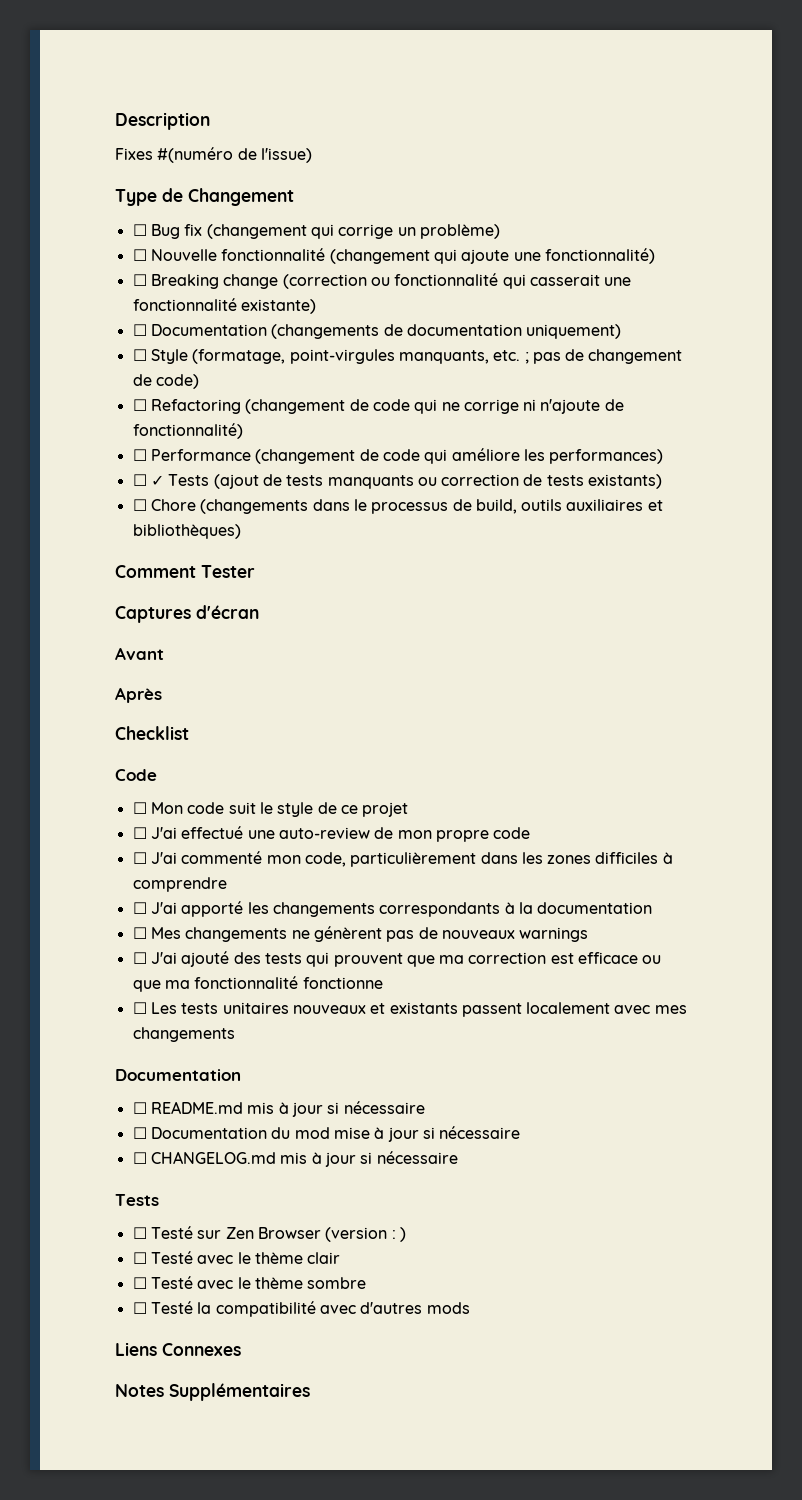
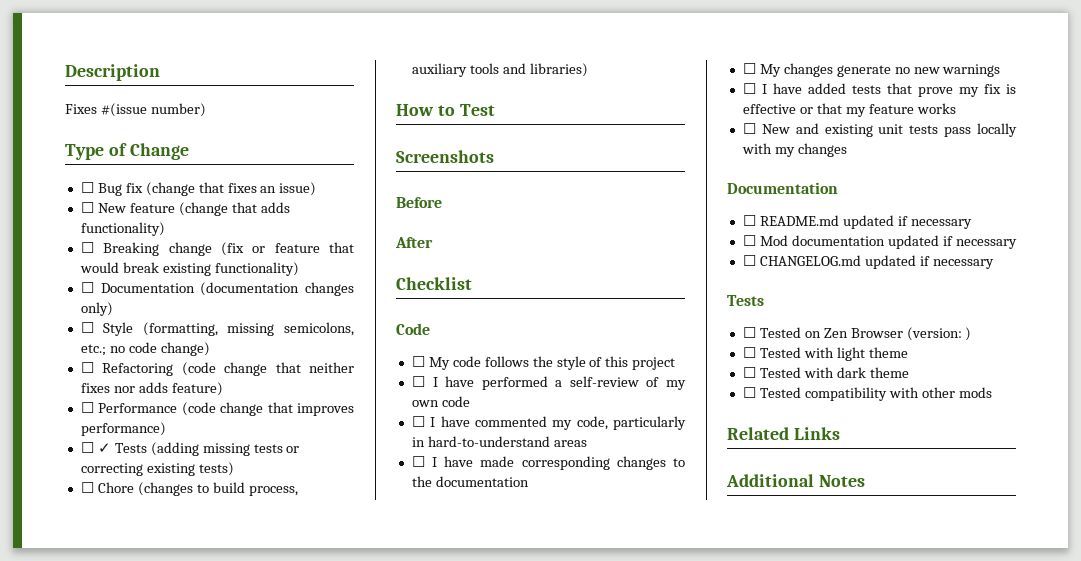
[157,147,312,163] #(numéro de l'issue) -> [100,103,206,117] #(issue number)
[162,188,294,206] de Changement -> [108,143,189,160] of Change
[206,224,500,239] [132,248,655,264] [132,273,632,289] [132,298,316,314] [132,324,622,339] [132,349,683,364] [132,374,199,389] [132,399,624,414] [132,423,243,439] [132,448,664,464] [132,474,663,489] [132,499,663,514] [132,524,241,539] [115,565,255,578] [115,605,259,623] [115,647,164,660] [115,687,162,703] [115,726,189,740] [115,769,157,781] [132,802,409,817] [132,826,531,842] [132,851,673,867] [132,877,227,892] [132,901,653,917] [132,926,589,942] [132,951,662,967] [132,976,383,992] [132,1002,687,1017] [132,1027,235,1042] [115,1069,241,1081] [132,1101,425,1117] [132,1126,521,1142] [132,1151,458,1167] [115,1194,159,1206] [132,1226,406,1242] [132,1251,341,1264] [132,1276,367,1289] [132,1301,470,1317] [115,1342,241,1356] [115,1383,310,1401] (changement qui corrige un problème) // ☐ Nouvelle fonctionnalité (changement qui ajoute une fonctionnalité) // ☐ Breaking change (correction ou fonctionnalité qui casserait une fonctionnalité existante) // ☐ Documentation (changements de documentation uniquement) // ☐ Style (formatage, point-virgules manquants, etc. ; pas de changement de code) // ☐ Refactoring (changement de code qui ne corrige ni n'ajoute de fonctionnalité) // ☐ Performance (changement de code qui améliore les performances) // ☐ ✓ Tests (ajout de tests manquants ou correction de tests existants) // ☐ Chore (changements dans le processus de build, outils auxiliaires et bibliothèques) // Comment Tester // Captures d'écran // Avant // Après // Checklist // Code // ☐ Mon code suit le style de ce projet // ☐ J'ai effectué une auto-review de mon propre code // ☐ J'ai commenté mon code, particulièrement dans les zones difficiles à comprendre // ☐ J'ai apporté les changements correspondants à la documentation // ☐ Mes changements ne génèrent pas de nouveaux warnings // ☐ J'ai ajouté des tests qui prouvent que ma correction est efficace ou que ma fonctionnalité fonctionne // ☐ Les tests unitaires nouveaux et existants passent localement avec mes changements // Documentation // ☐ README.md mis à jour si nécessaire // ☐ Documentation du mod mise à jour si nécessaire // ☐ CHANGELOG.md mis à jour si nécessaire // Tests // ☐ Testé sur Zen Browser (version : ) // ☐ Testé avec le thème clair // ☐ Testé avec le thème sombre // ☐ Testé la compatibilité avec d'autres mods // Liens Connexes // Notes Supplémentaires -> [145,182,317,196] [80,202,290,216] [80,222,165,236] [80,242,354,256] [79,262,299,276] [80,282,354,296] [80,302,113,316] [80,322,354,336] [80,342,210,356] [80,362,354,376] [80,382,223,396] [80,402,354,416] [80,422,166,436] [80,442,300,456] [80,462,234,476] [80,482,298,496] [411,63,588,77] [396,104,495,116] [396,150,494,163] [396,197,442,208] [395,237,433,248] [396,277,472,290] [396,323,430,335] [411,356,676,370] [411,376,686,390] [411,396,470,407] [411,416,686,430] [411,436,587,447] [411,456,685,470] [411,476,529,487] [742,63,1001,77] [742,83,1016,97] [742,103,956,117] [742,123,1017,137] [741,143,847,157] [727,182,838,194] [742,215,972,229] [742,235,1017,249] [742,255,994,269] [727,295,764,306] [742,327,972,341] [742,347,908,361] [742,367,909,378] [742,387,992,401] [727,427,840,440] [726,474,865,487] (change that fixes an issue) // ☐ New feature (change that adds functionality) // ☐ Breaking change (fix or feature that would break existing functionality) // ☐ Documentation (documentation changes only) // ☐ Style (formatting, missing semicolons, etc.; no code change) // ☐ Refactoring (code change that neither fixes nor adds feature) // ☐ Performance (code change that improves performance) // ☐ ✓ Tests (adding missing tests or correcting existing tests) // ☐ Chore (changes to build process, auxiliary tools and libraries) // How to Test // Screenshots // Before // After // Checklist // Code // ☐ My code follows the style of this project // ☐ I have performed a self-review of my own code // ☐ I have commented my code, particularly in hard-to-understand areas // ☐ I have made corresponding changes to the documentation // ☐ My changes generate no new warnings // ☐ I have added tests that prove my fix is effective or that my feature works // ☐ New and existing unit tests pass locally with my changes // Documentation // ☐ README.md updated if necessary // ☐ Mod documentation updated if necessary // ☐ CHANGELOG.md updated if necessary // Tests // ☐ Tested on Zen Browser (version: ) // ☐ Tested with light theme // ☐ Tested with dark theme // ☐ Tested compatibility with other mods // Related Links // Additional Notes

